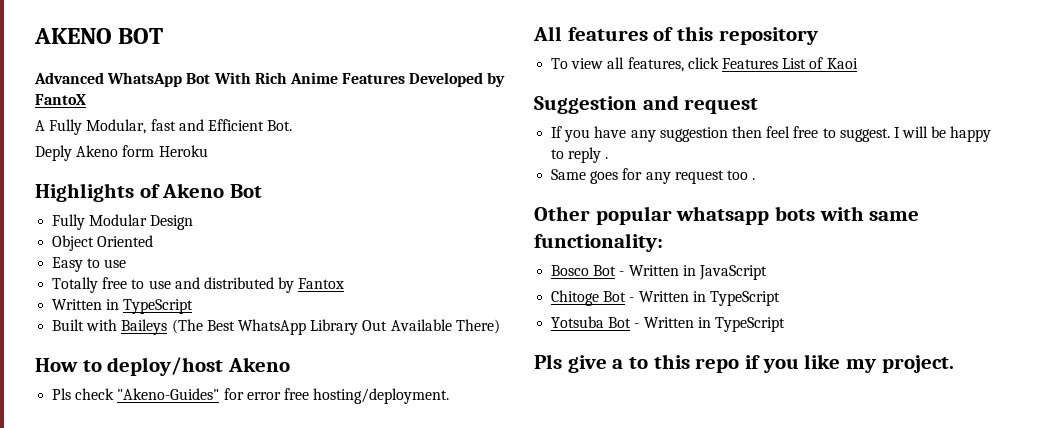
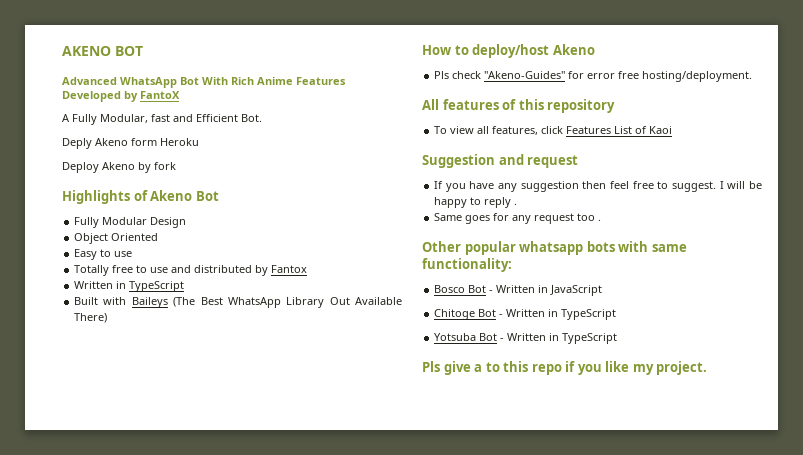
(208, 151) none -> [62,162,176,173] // Deploy Akeno by fork

